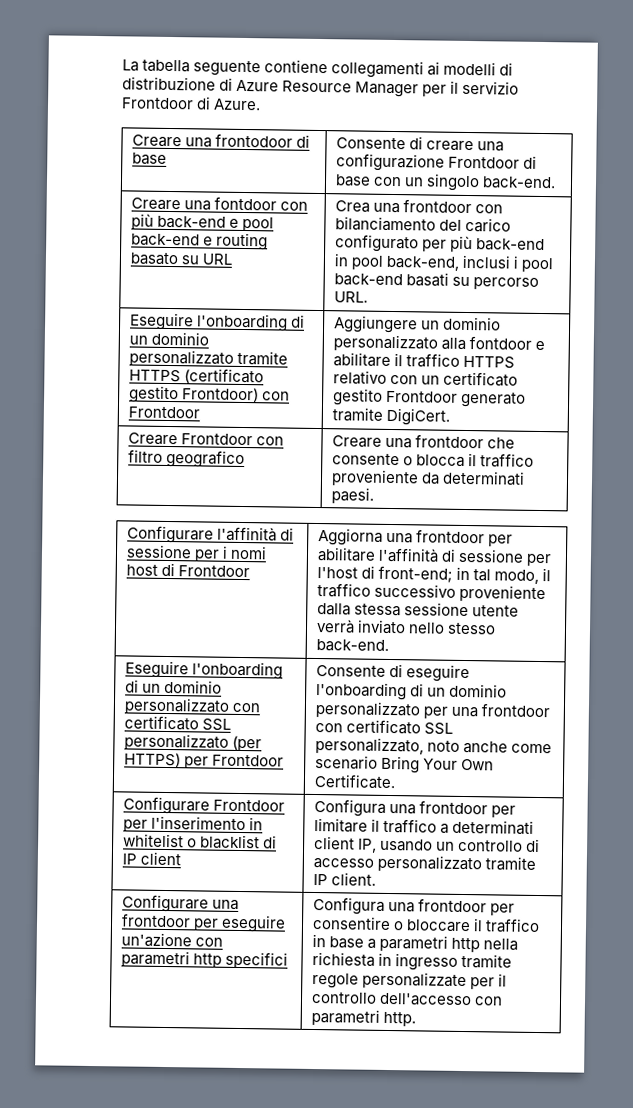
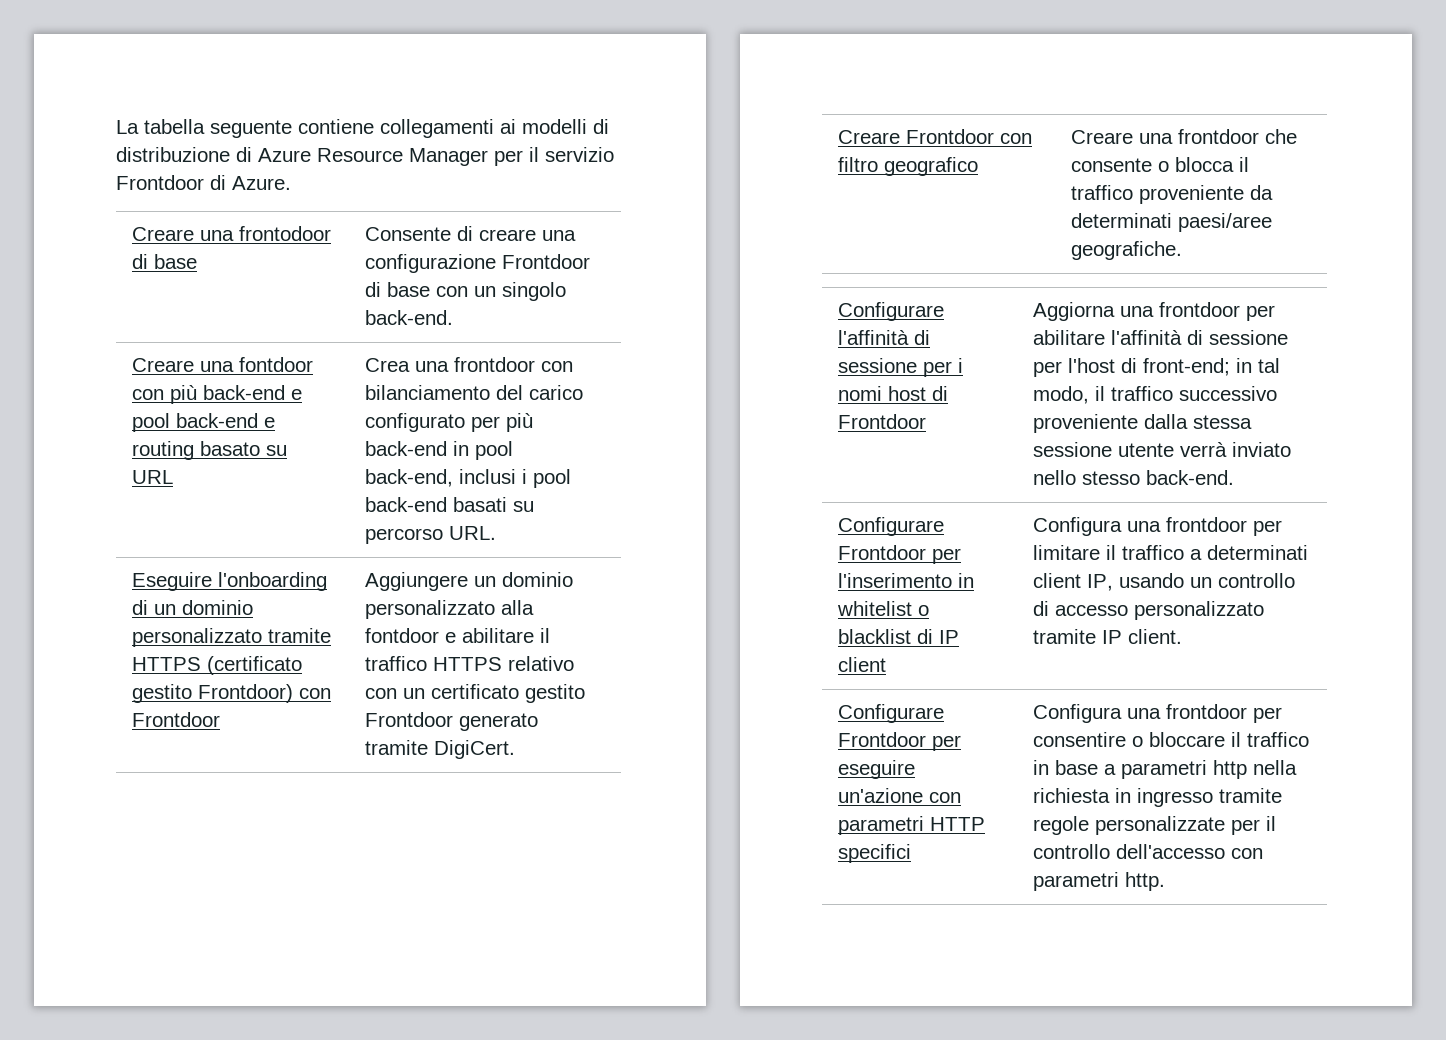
[330,487,374,504] paesi. -> [1178,213,1273,232] [1071,241,1183,260] paesi/aree geografiche.
[124,660,283,680] [124,679,222,694] [123,697,260,715] [123,715,231,731] [123,733,262,752] [123,752,284,769] [315,663,470,683] [315,681,508,701] [314,700,552,719] [314,719,453,735] [314,736,553,755] [314,754,495,774] [313,773,396,790] // Eseguire l'onboarding di un dominio personalizzato con certificato SSL personalizzato (per HTTPS) per Frontdoor | Consente di eseguire l'onboarding di un dominio personalizzato per una frontdoor con certificato SSL personalizzato, noto anche come scenario Bring Your Own Certificate. -> (1235, 477) none
[211,899,239,910] [120,913,191,928] una frontdoor -> [838,732,927,747] Frontdoor
[192,953,222,968] http -> [930,817,986,831] HTTP

